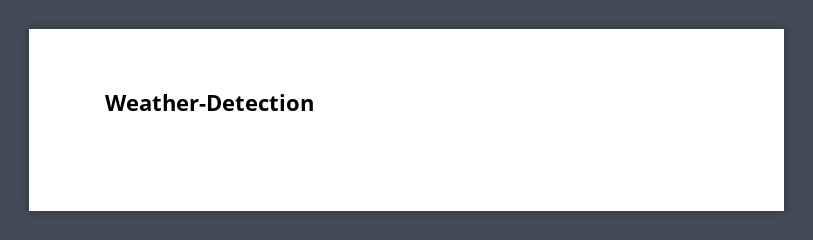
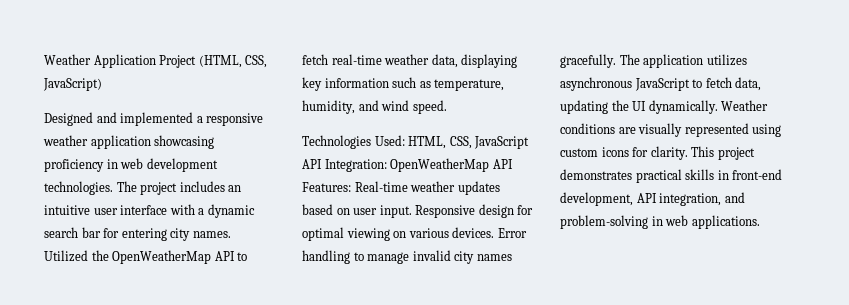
[105,94,314,111] Weather-Detection -> [44,54,268,68] [43,78,102,91] [44,112,264,126] [43,135,215,149] [44,158,218,172] [44,181,242,195] [44,204,255,218] [44,227,231,241] [44,250,248,264] [302,54,518,68] [302,77,505,91] [302,100,447,114] [302,135,530,149] [302,158,513,172] [302,181,500,195] [302,204,534,218] [302,227,527,241] [302,250,512,264] [560,54,747,68] [560,77,762,91] [560,100,769,114] [560,123,782,137] [560,146,755,160] [560,169,783,183] [560,192,745,206] [560,215,760,229] Weather Application Project (HTML, CSS, JavaScript) // Designed and implemented a responsive weather application showcasing proficiency in web development technologies. The project includes an intuitive user interface with a dynamic search bar for entering city names. Utilized the OpenWeatherMap API to fetch real-time weather data, displaying key information such as temperature, humidity, and wind speed. // Technologies Used: HTML, CSS, JavaScript API Integration: OpenWeatherMap API Features: Real-time weather updates based on user input. Responsive design for optimal viewing on various devices. Error handling to manage invalid city names gracefully. The application utilizes asynchronous JavaScript to fetch data, updating the UI dynamically. Weather conditions are visually represented using custom icons for clarity. This project demonstrates practical skills in front-end development, API integration, and problem-solving in web applications.

